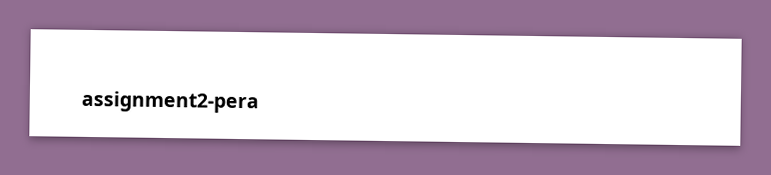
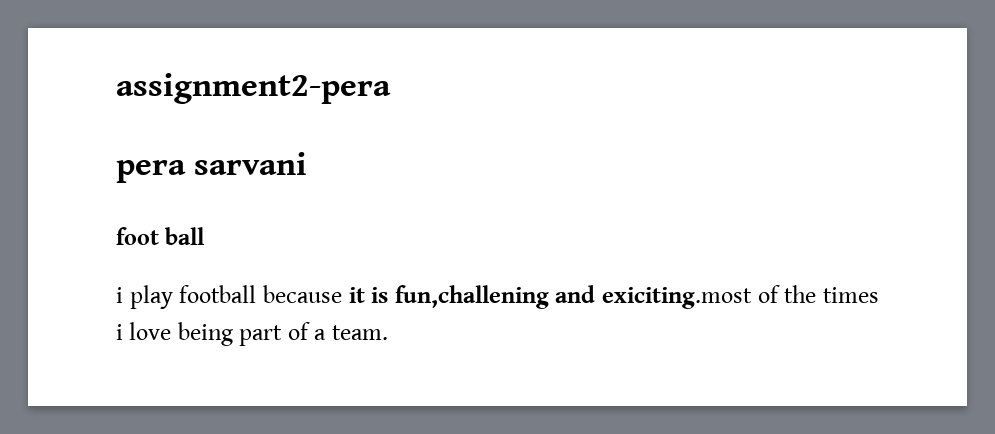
(259, 102) none -> [116,152,308,183] [116,227,206,245] [116,285,879,309] [116,322,388,346] // pera sarvani // foot ball // i play football because it is fun,challening and exiciting.most of the times i love being part of a team.

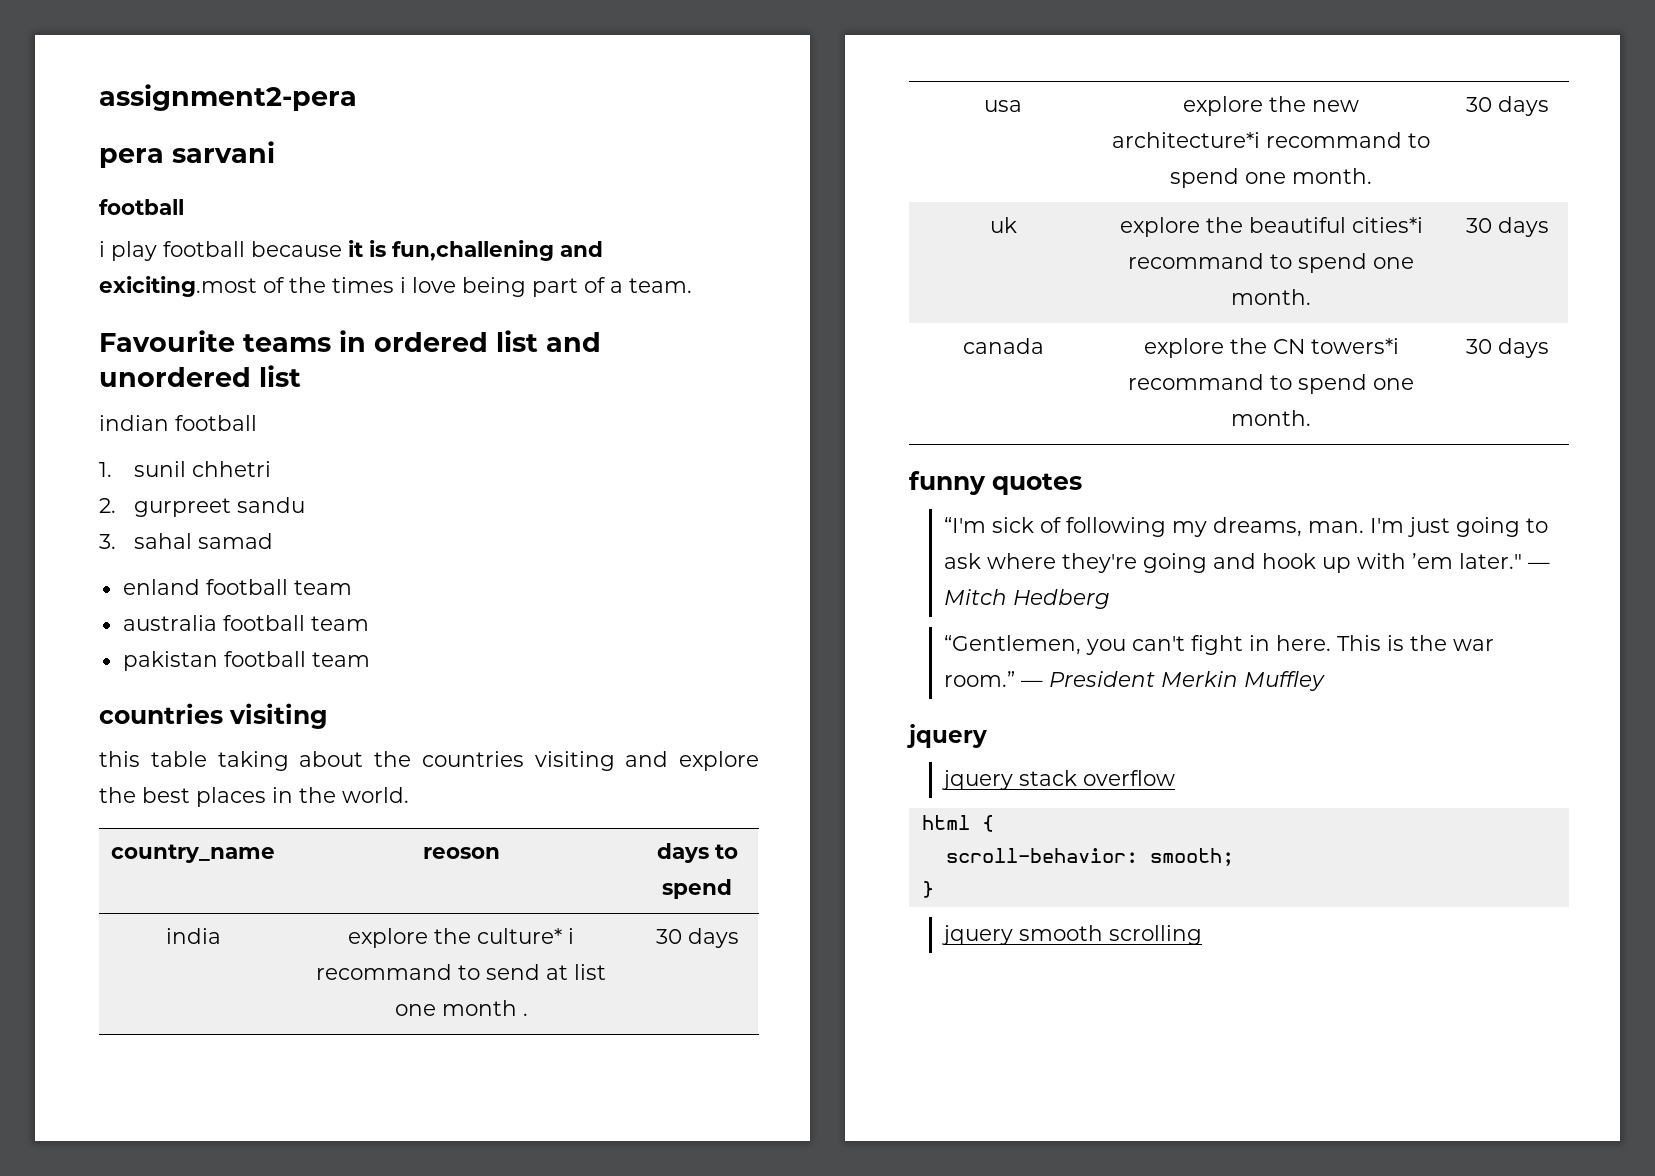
[116,227,206,245] foot ball -> [99,199,184,215] football
(388, 332) none -> [99,330,601,352] [99,365,301,387] [99,415,257,431] [99,461,272,477] [99,497,306,517] [99,533,274,549] [122,579,352,595] [122,615,369,631] [122,651,370,671] [99,703,328,729] [99,751,759,771] [99,787,409,807] [111,844,275,863] [422,847,500,859] [656,843,738,863] [662,879,732,899] [165,928,221,944] [348,928,574,948] [316,964,606,980] [394,1000,528,1016] [655,928,739,948] [984,100,1022,112] [1183,96,1359,116] [1112,132,1430,148] [1170,168,1372,188] [1465,96,1549,116] [989,217,1017,233] [1119,217,1423,237] [1128,253,1414,273] [1231,289,1311,305] [1465,217,1549,237] [962,338,1044,354] [1143,338,1399,358] [1128,374,1414,394] [1231,410,1311,426] [1465,338,1549,358] [909,471,1082,495] [944,517,1549,537] [944,553,1551,573] [944,589,1111,609] [944,635,1495,655] [944,671,1326,691] [906,724,987,748] [942,770,1176,790] [921,815,994,832] [945,848,1234,866] [921,881,934,898] [942,925,1203,945] // Favourite teams in ordered list and unordered list // indian football // 1. sunil chhetri // 2. gurpreet sandu // 3. sahal samad // enland football team // australia football team // pakistan football team // countries visiting // this table taking about the countries visiting and explore the best places in the world. // country_name | reoson | days to spend // india | explore the culture* i recommand to send at list one month . | 30 days // usa | explore the new architecture*i recommand to spend one month. | 30 days // uk | explore the beautiful cities*i recommand to spend one month. | 30 days // canada | explore the CN towers*i recommand to spend one month. | 30 days // funny quotes // “I'm sick of following my dreams, man. I'm just going to ask where they're going and hook up with ’em later." — Mitch Hedberg // “Gentlemen, you can't fight in here. This is the war room.” — President Merkin Muffley // jquery // jquery stack overflow // html { // scroll-behavior: smooth; // } // jquery smooth scrolling

